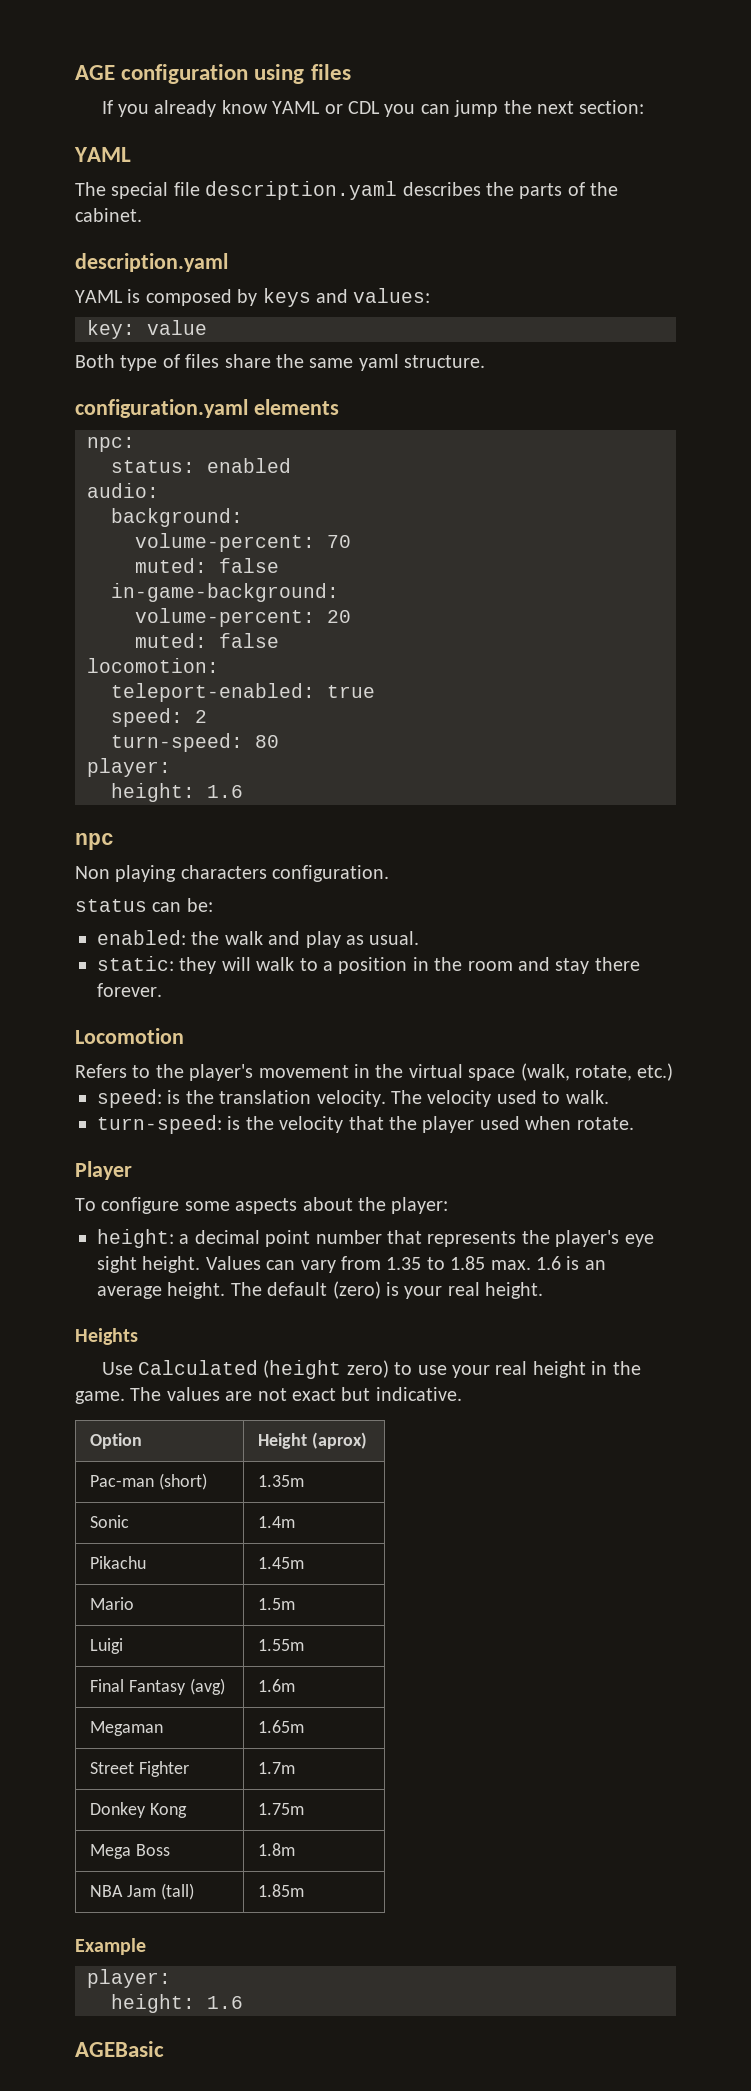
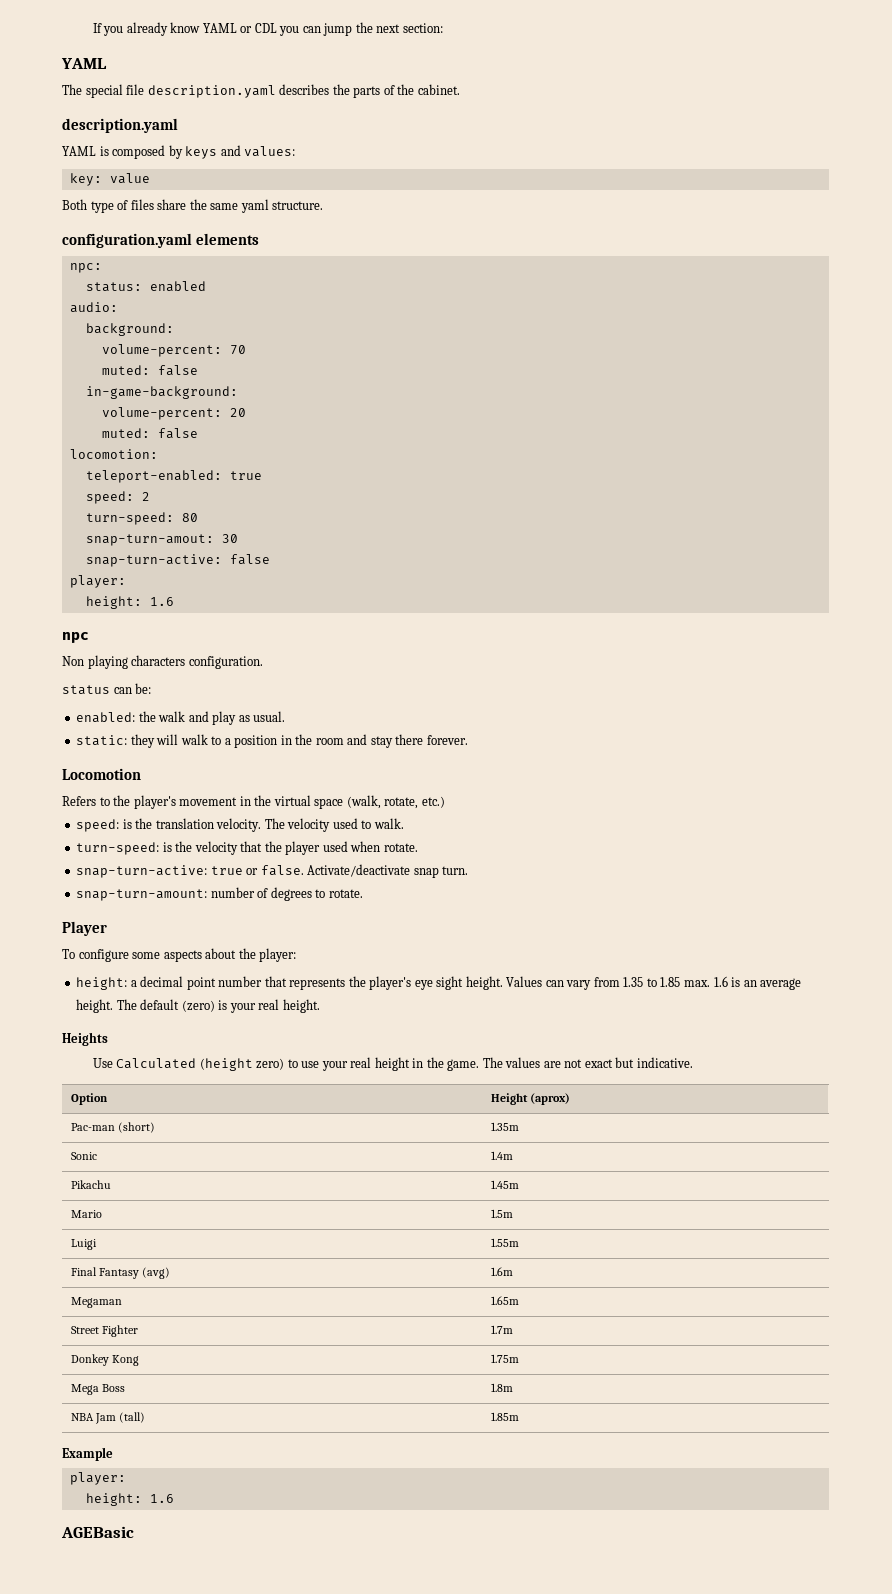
[75,64,351,84] AGE configuration using files // -> (92, 28) none
(279, 741) none -> [85,534,238,546] [85,554,270,567] // snap-turn-amout: 30 // snap-turn-active: false
(634, 1123) none -> [76,864,469,878] [76,887,363,901] // snap-turn-active: true or false. Activate/deactivate snap turn. // snap-turn-amount: number of degrees to rotate.

